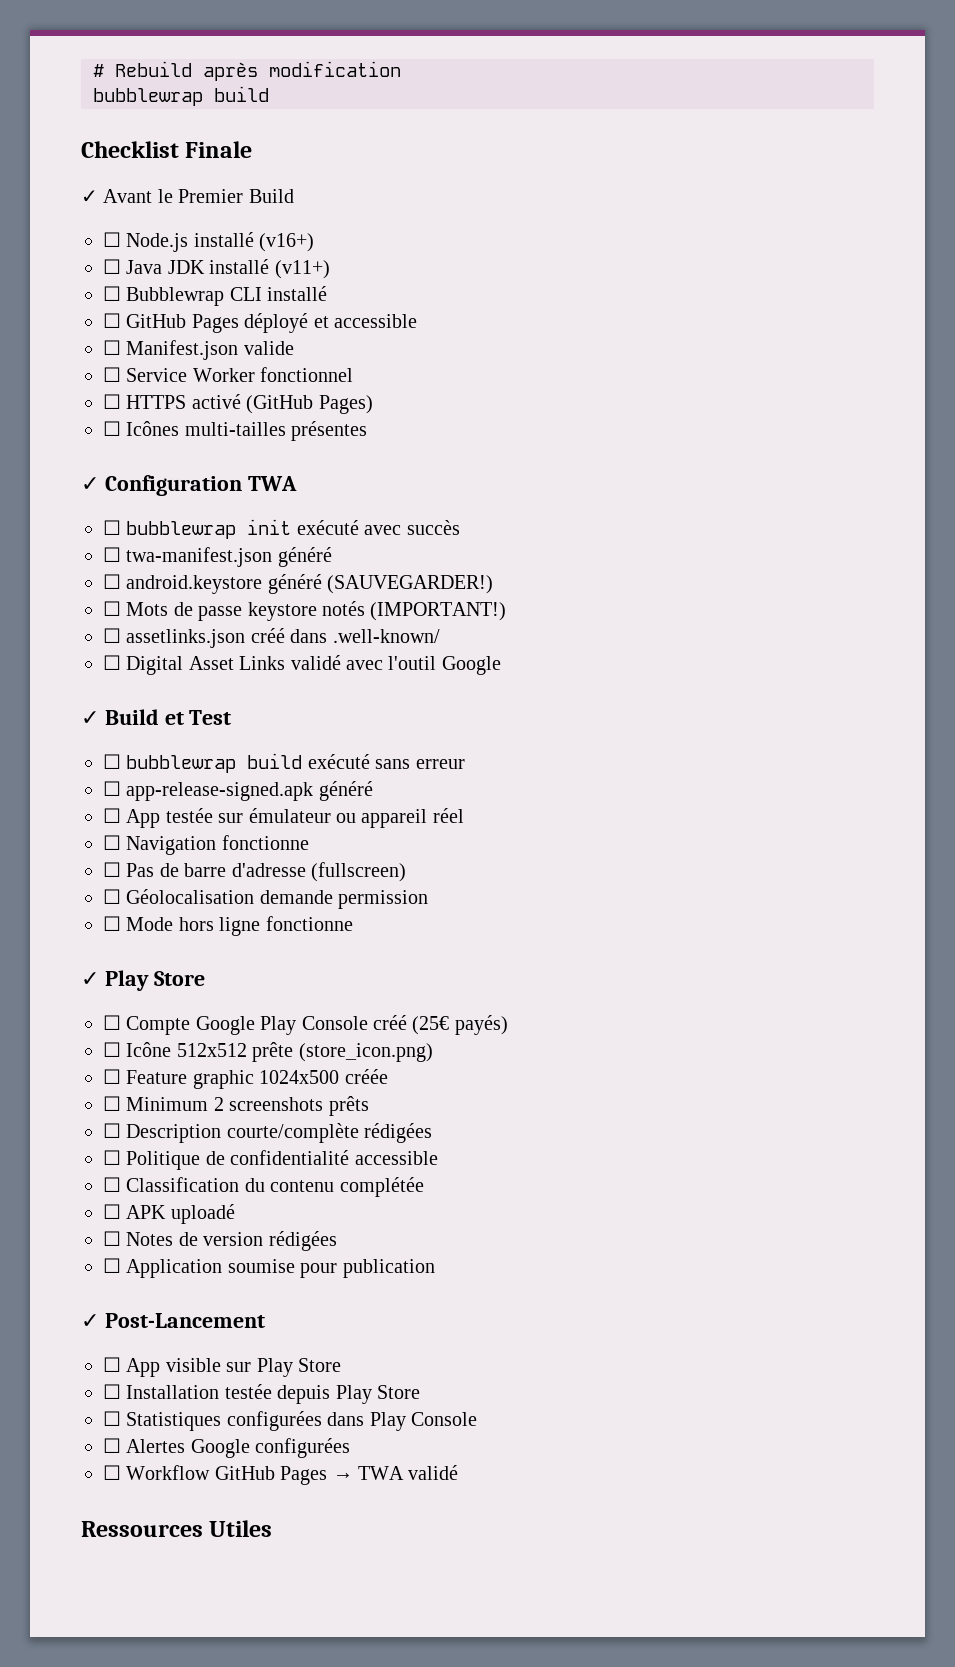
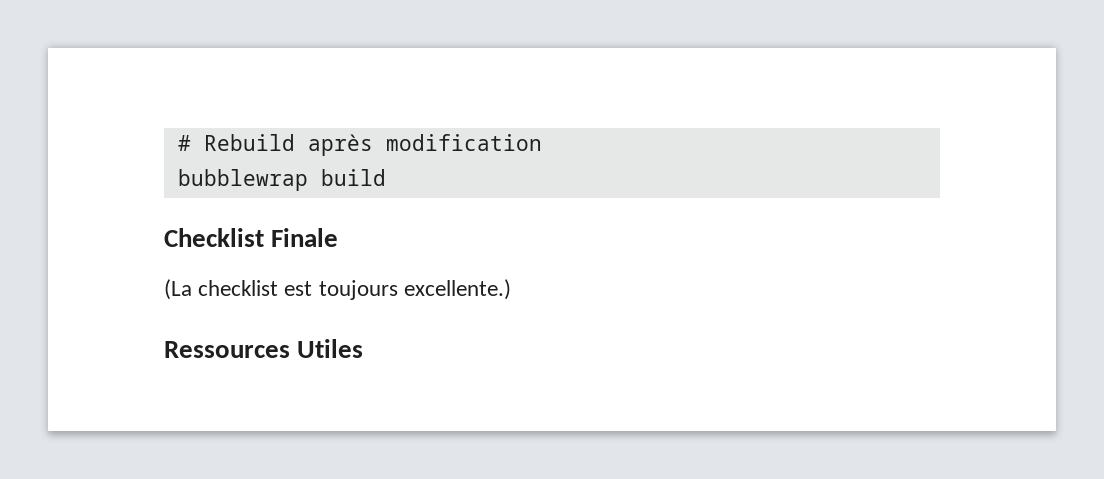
[81,189,294,203] [103,232,315,252] [103,259,330,279] [103,286,328,306] [103,313,417,333] [103,340,294,360] [103,367,354,382] [103,394,373,414] [103,421,368,441] [81,475,297,496] [103,519,460,539] [103,547,332,567] [103,574,494,594] [103,601,507,621] [103,628,440,648] [103,655,501,675] [81,709,232,725] [103,753,465,773] [103,781,373,801] [103,808,464,828] [103,835,309,855] [103,862,406,882] [103,889,429,909] [103,916,353,936] [81,970,205,991] [103,1015,508,1035] [103,1042,433,1062] [103,1069,388,1089] [103,1096,369,1116] [103,1123,433,1143] [103,1150,438,1170] [103,1177,424,1197] [103,1204,235,1224] [103,1231,337,1251] [103,1258,435,1278] [81,1313,265,1328] [103,1357,341,1377] [103,1384,420,1404] [103,1411,477,1431] [103,1438,351,1458] [103,1465,459,1485] ✓ Avant le Premier Build // ☐ Node.js installé (v16+) // ☐ Java JDK installé (v11+) // ☐ Bubblewrap CLI installé // ☐ GitHub Pages déployé et accessible // ☐ Manifest.json valide // ☐ Service Worker fonctionnel // ☐ HTTPS activé (GitHub Pages) // ☐ Icônes multi-tailles présentes // ✓ Configuration TWA // ☐ bubblewrap init exécuté avec succès // ☐ twa-manifest.json généré // ☐ android.keystore généré (SAUVEGARDER!) // ☐ Mots de passe keystore notés (IMPORTANT!) // ☐ assetlinks.json créé dans .well-known/ // ☐ Digital Asset Links validé avec l'outil Google // ✓ Build et Test // ☐ bubblewrap build exécuté sans erreur // ☐ app-release-signed.apk généré // ☐ App testée sur émulateur ou appareil réel // ☐ Navigation fonctionne // ☐ Pas de barre d'adresse (fullscreen) // ☐ Géolocalisation demande permission // ☐ Mode hors ligne fonctionne // ✓ Play Store // ☐ Compte Google Play Console créé (25€ payés) // ☐ Icône 512x512 prête (store_icon.png) // ☐ Feature graphic 1024x500 créée // ☐ Minimum 2 screenshots prêts // ☐ Description courte/complète rédigées // ☐ Politique de confidentialité accessible // ☐ Classification du contenu complétée // ☐ APK uploadé // ☐ Notes de version rédigées // ☐ Application soumise pour publication // ✓ Post-Lancement // ☐ App visible sur Play Store // ☐ Installation testée depuis Play Store // ☐ Statistiques configurées dans Play Console // ☐ Alertes Google configurées // ☐ Workflow GitHub Pages → TWA validé -> [164,279,511,300] (La checklist est toujours excellente.)

